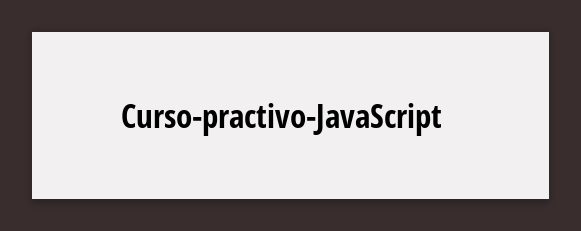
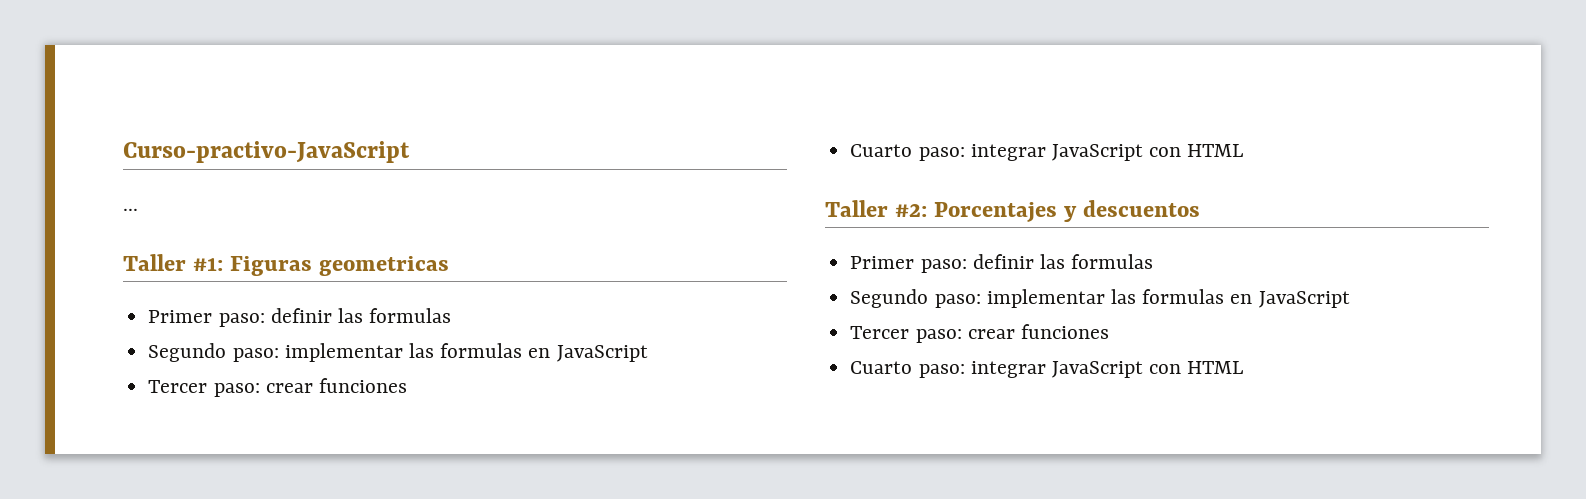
(442, 119) none -> [123,208,138,211] [123,254,449,276] [148,308,452,327] [148,343,648,362] [148,378,407,397] [850,144,1244,161] [825,200,1200,222] [850,254,1154,273] [850,289,1350,308] [850,324,1109,343] [850,361,1244,378] // ... // Taller #1: Figuras geometricas // Primer paso: definir las formulas // Segundo paso: implementar las formulas en JavaScript // Tercer paso: crear funciones // Cuarto paso: integrar JavaScript con HTML // Taller #2: Porcentajes y descuentos // Primer paso: definir las formulas // Segundo paso: implementar las formulas en JavaScript // Tercer paso: crear funciones // Cuarto paso: integrar JavaScript con HTML

